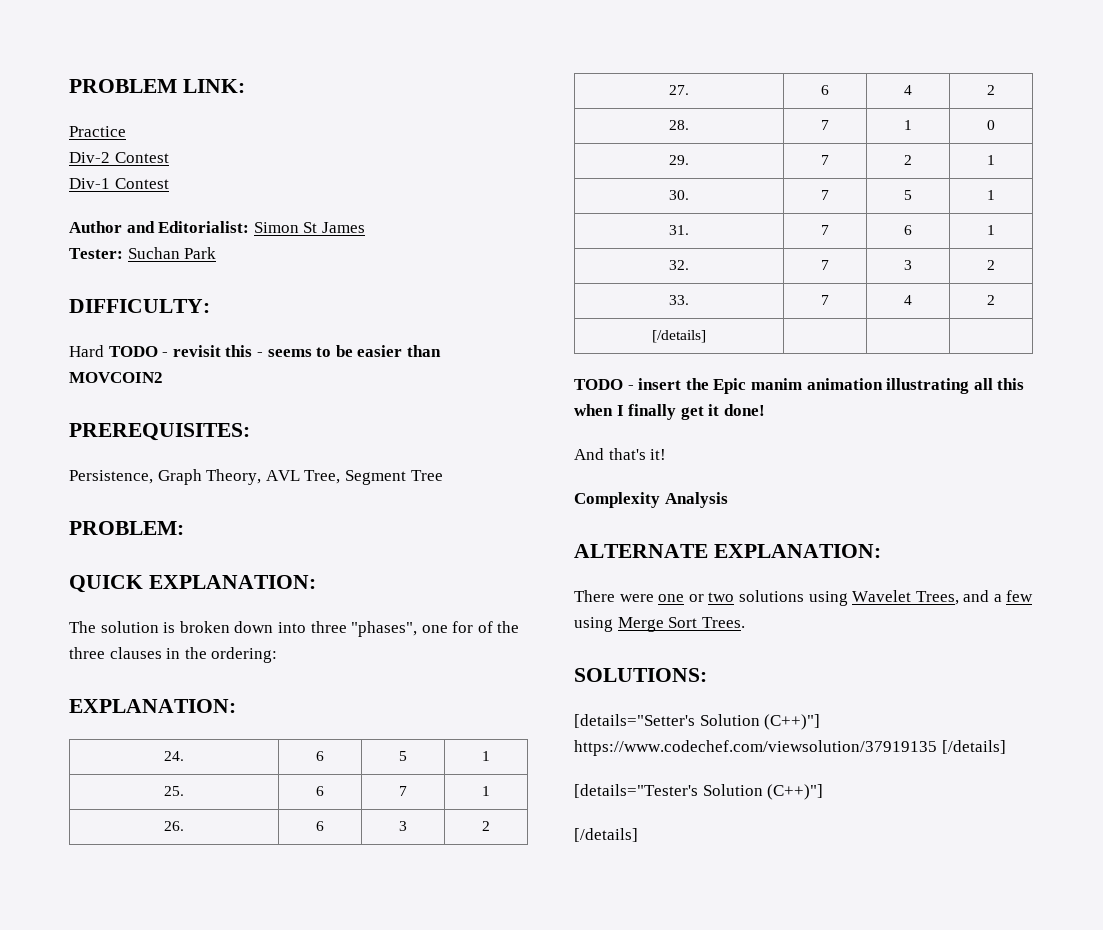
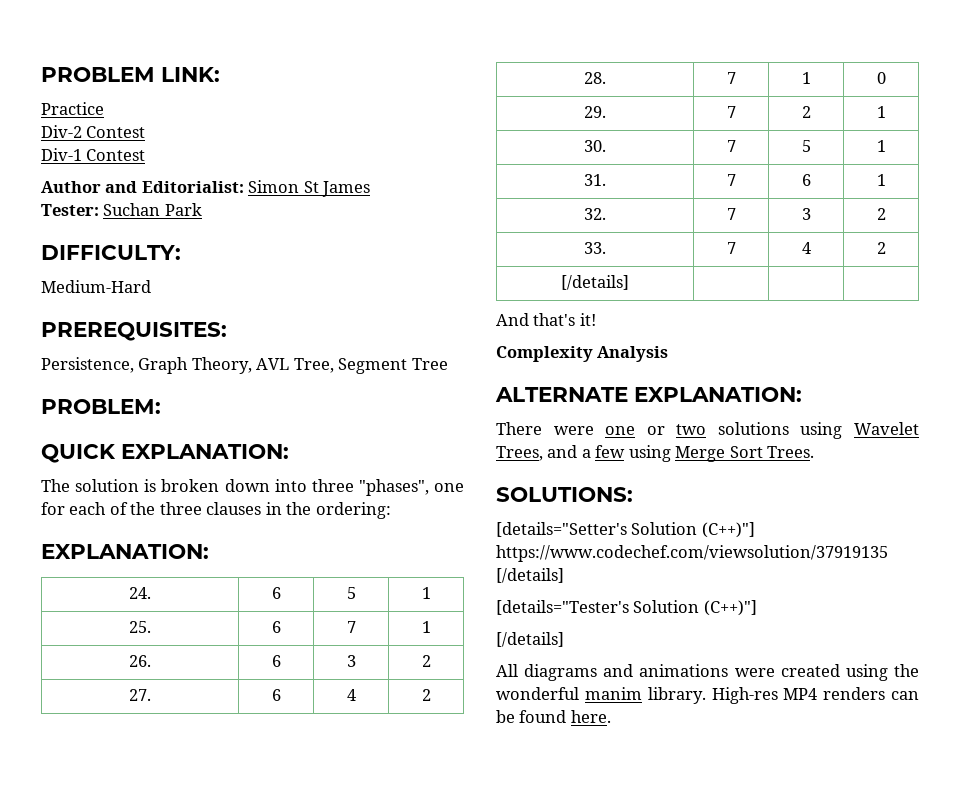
[69,345,441,357] [69,372,163,383] Hard TODO - revisit this - seems to be easier than MOVCOIN2 -> [41,280,151,293] Medium-Hard
(474, 627) none -> [69,502,107,515] each
[574,378,1025,394] [574,404,765,420] // TODO - insert the Epic manim animation illustrating all this when I finally get it done! -> (629, 282) none
(638, 835) none -> [496,664,919,681] [496,687,919,704] [496,710,611,723] // All diagrams and animations were created using the wonderful manim library. High-res MP4 renders can be found here.

